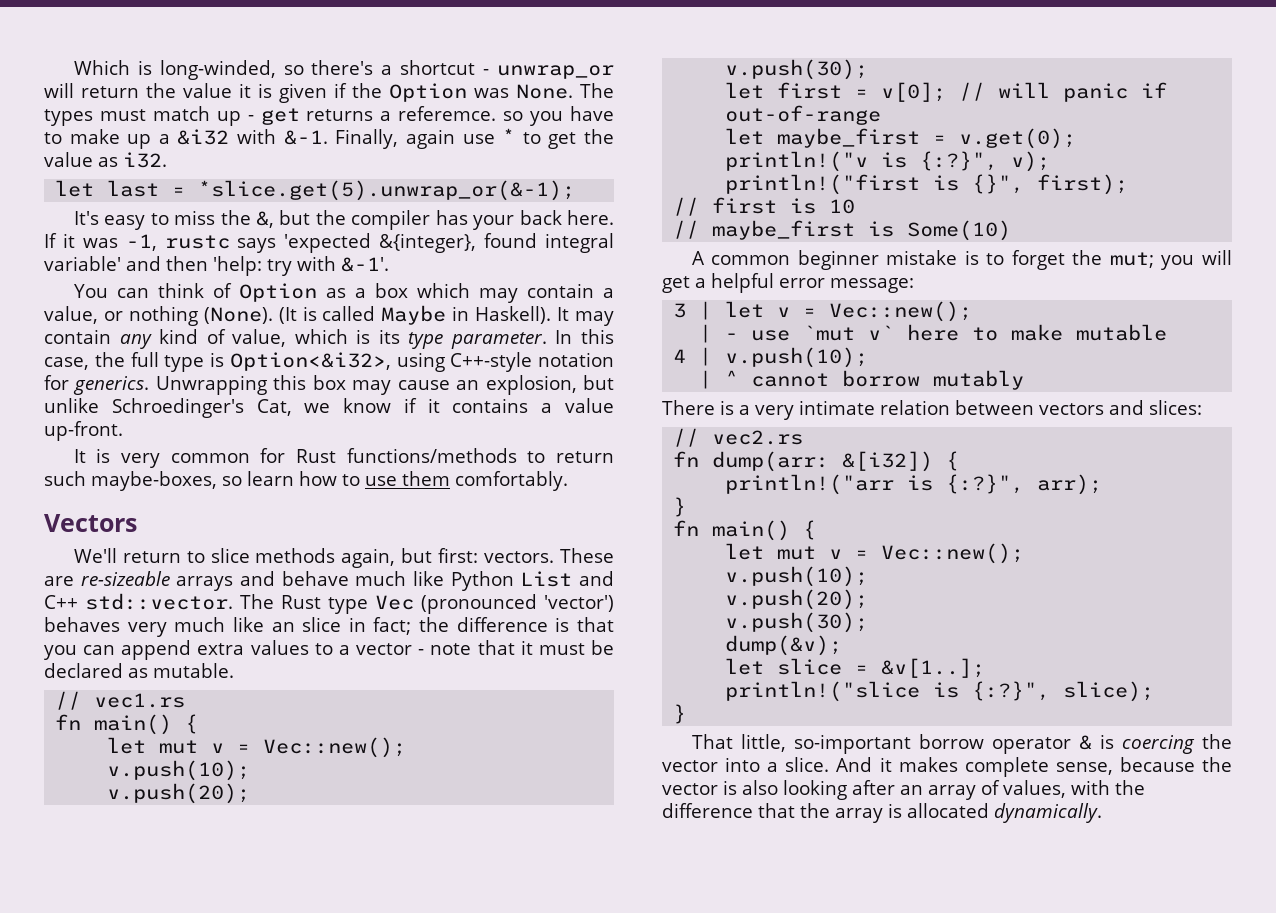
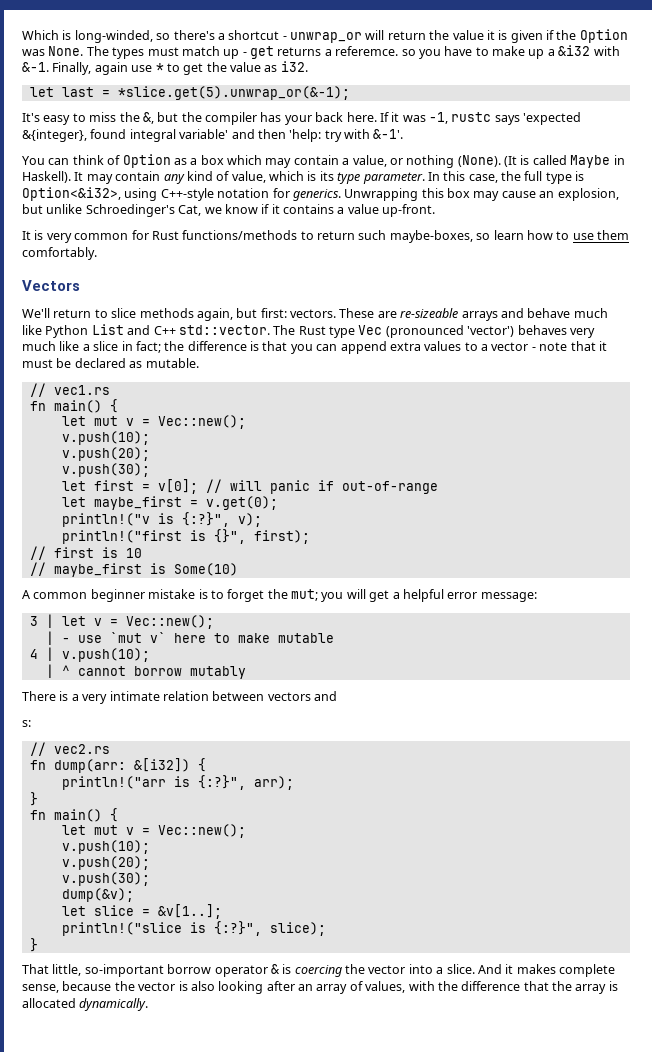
[271,622,295,632] an -> [82,344,90,351] a
[1149,400,1202,415] slices: -> [22,720,31,727] // s:

